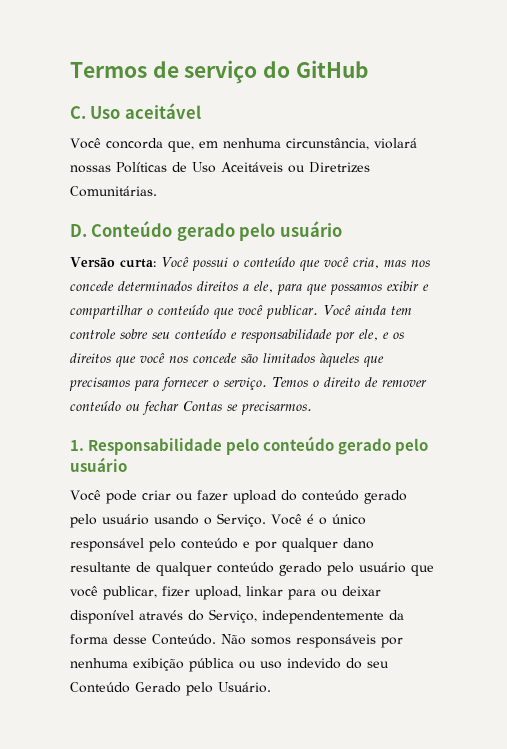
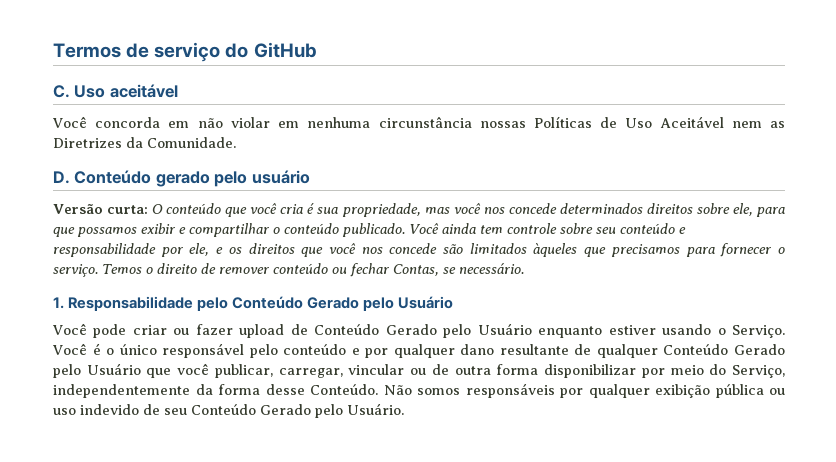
[167,138,417,152] [70,162,370,173] [70,186,157,197] que, em nenhuma circunstância, violará nossas Políticas de Uso Aceitáveis ou Diretrizes Comunitárias. -> [168,116,785,128] [53,137,236,148] em não violar em nenhuma circunstância nossas Políticas de Uso Aceitável nem as Diretrizes da Comunidade.
[160,257,406,271] Você possui o conteúdo que você cria, mas -> [152,203,481,217] O conteúdo que você cria é sua propriedade, mas você
[243,284,249,291] a -> [696,203,730,214] sobre
[214,305,318,319] que você publicar. -> [342,223,405,237] publicado.
[183,401,312,415] Contas se precisarmos. -> [392,263,524,276] Contas, se necessário.
[263,436,429,455] [70,457,127,472] conteúdo gerado pelo usuário -> [232,296,454,311] Conteúdo Gerado pelo Usuário
[280,490,407,504] [70,514,149,528] do conteúdo gerado pelo usuário -> [290,323,656,338] de Conteúdo Gerado pelo Usuário enquanto estiver
[217,562,434,576] [70,586,381,600] [70,610,183,624] conteúdo gerado pelo usuário que você publicar, fizer upload, linkar para ou deixar disponível através -> [663,344,785,355] [53,363,704,378] Conteúdo Gerado pelo Usuário que você publicar, carregar, vincular ou de outra forma disponibilizar por meio
[70,658,128,668] nenhuma -> [588,384,650,398] qualquer
[346,658,362,669] do -> [143,404,160,415] de

